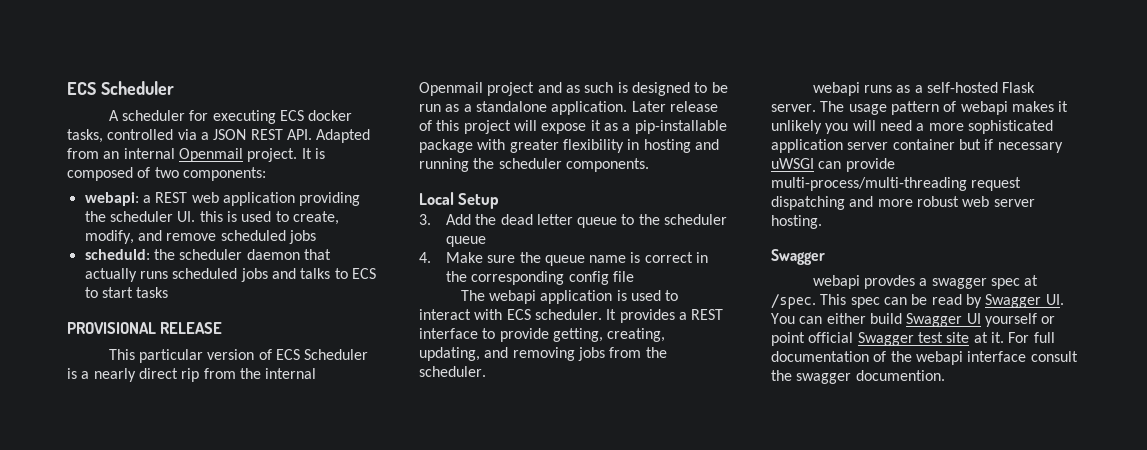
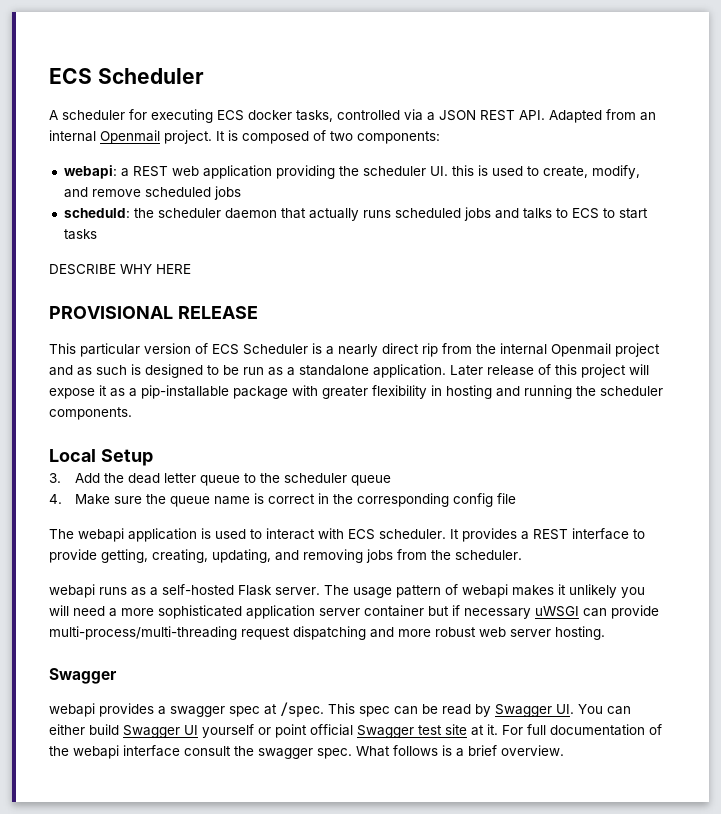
(169, 292) none -> [49,264,191,275] // DESCRIBE WHY HERE
[863,275,915,289] provdes -> [99,703,154,717] provides
[855,370,945,381] documention. -> [317,745,564,759] spec. What follows is a brief overview.

